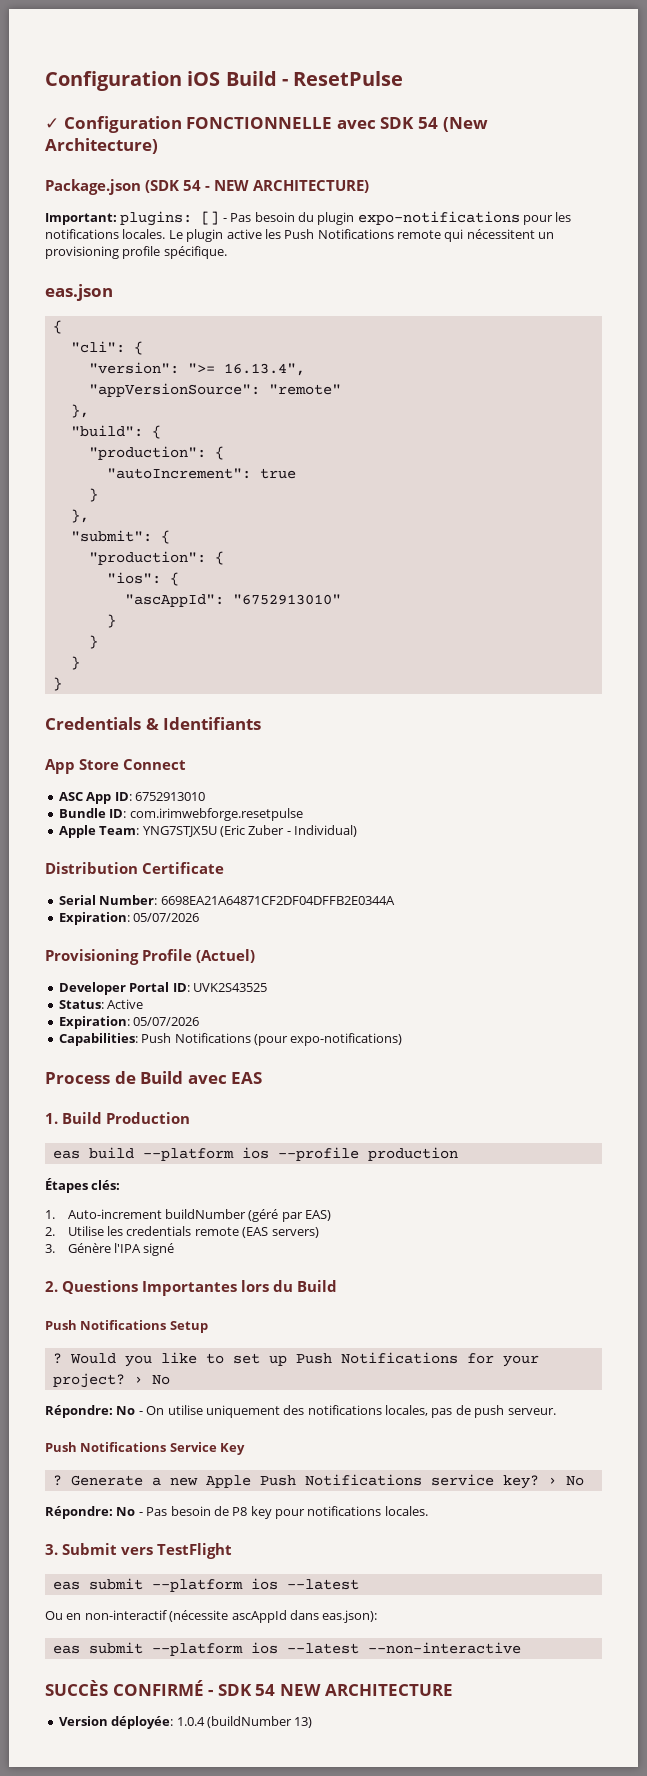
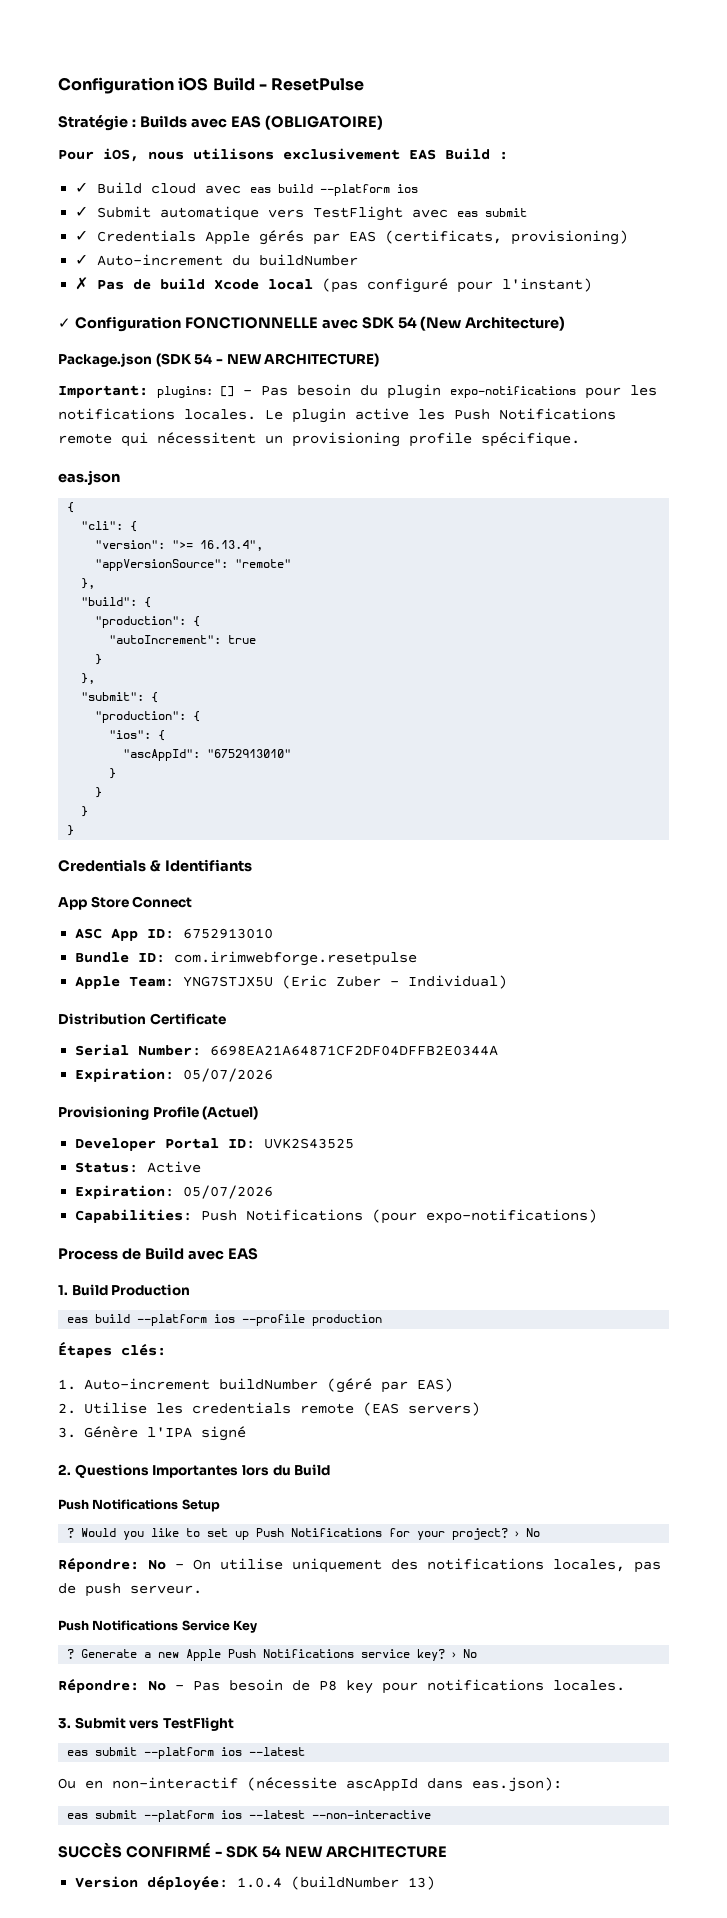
(404, 78) none -> [58,115,383,131] [58,148,508,162] [75,182,419,196] [75,206,528,221] [75,230,629,245] [75,254,359,266] [75,277,593,293] // Stratégie : Builds avec EAS (OBLIGATOIRE) // Pour iOS, nous utilisons exclusivement EAS Build : // ✓ Build cloud avec eas build --platform ios // ✓ Submit automatique vers TestFlight avec eas submit // ✓ Credentials Apple gérés par EAS (certificats, provisioning) // ✓ Auto-increment du buildNumber // ✗ Pas de build Xcode local (pas configuré pour l'instant)

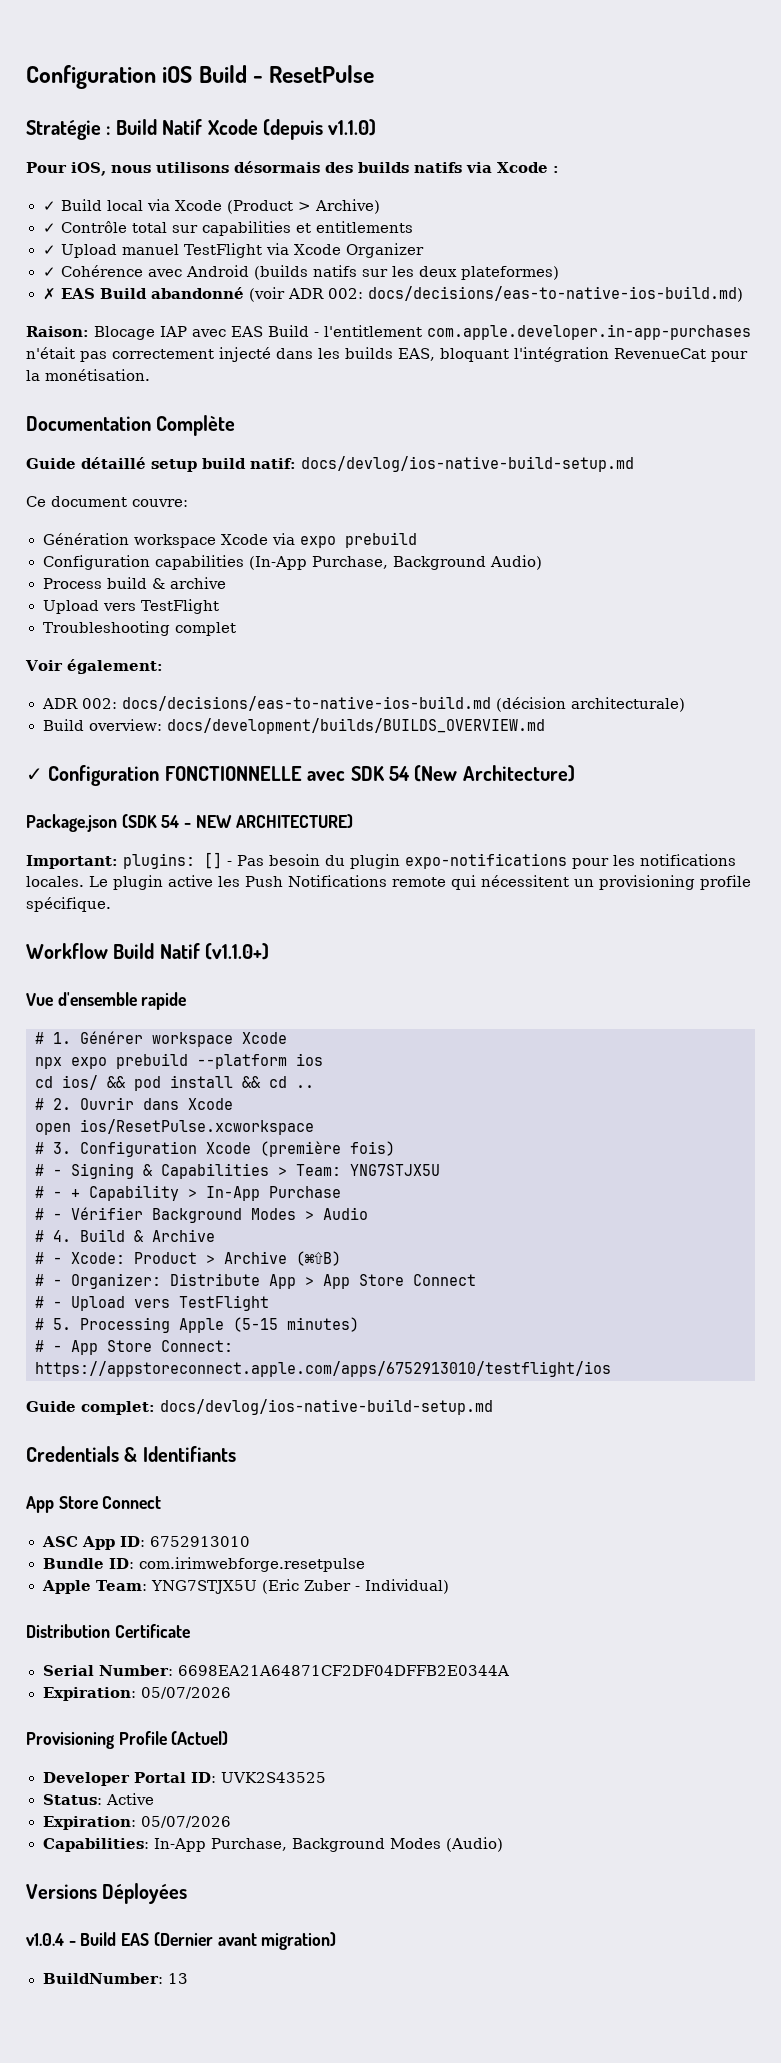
[139,115,383,130] Builds avec EAS (OBLIGATOIRE) -> [115,119,377,140] Build Natif Xcode (depuis v1.1.0)
[283,148,508,160] [75,182,419,196] [75,206,528,221] [75,230,629,245] [75,254,359,266] [75,277,593,293] exclusivement EAS Build : // ✓ Build cloud avec eas build --platform ios // ✓ Submit automatique vers TestFlight avec eas submit // ✓ Credentials Apple gérés par EAS (certificats, provisioning) // ✓ Auto-increment du buildNumber // ✗ Pas de build Xcode local (pas configuré pour l'instant) -> [234,161,559,173] [42,199,380,214] [42,221,413,236] [42,243,425,258] [42,265,559,280] [42,286,743,302] [26,324,751,340] [26,347,748,362] [26,369,150,381] [26,415,236,436] [26,456,634,472] [26,496,188,507] [42,532,417,548] [42,555,542,570] [42,577,226,589] [42,599,220,614] [42,621,236,636] [25,659,163,674] [41,696,685,712] [42,718,545,734] désormais des builds natifs via Xcode : // ✓ Build local via Xcode (Product > Archive) // ✓ Contrôle total sur capabilities et entitlements // ✓ Upload manuel TestFlight via Xcode Organizer // ✓ Cohérence avec Android (builds natifs sur les deux plateformes) // ✗ EAS Build abandonné (voir ADR 002: docs/decisions/eas-to-native-ios-build.md) // Raison: Blocage IAP avec EAS Build - l'entitlement com.apple.developer.in-app-purchases n'était pas correctement injecté dans les builds EAS, bloquant l'intégration RevenueCat pour la monétisation. // Documentation Complète // Guide détaillé setup build natif: docs/devlog/ios-native-build-setup.md // Ce document couvre: // Génération workspace Xcode via expo prebuild // Configuration capabilities (In-App Purchase, Background Audio) // Process build & archive // Upload vers TestFlight // Troubleshooting complet // Voir également: // ADR 002: docs/decisions/eas-to-native-ios-build.md (décision architecturale) // Build overview: docs/development/builds/BUILDS_OVERVIEW.md
[58,470,120,485] [67,502,75,513] [81,521,138,532] [95,540,264,551] [95,559,292,571] [81,578,96,589] [81,597,152,608] [95,616,201,628] [109,635,257,644] [95,654,103,665] [81,673,96,684] [81,692,159,703] [95,711,201,723] [109,730,166,741] [123,749,292,761] [109,768,117,779] [95,787,103,798] [81,806,89,817] [67,825,75,836] eas.json // { // "cli": { // "version": ">= 16.13.4", // "appVersionSource": "remote" // }, // "build": { // "production": { // "autoIncrement": true // } // }, // "submit": { // "production": { // "ios": { // "ascAppId": "6752913010" // } // } // } // } -> [26,943,270,960] [26,992,187,1010] [35,1031,287,1047] [35,1053,323,1069] [35,1075,314,1091] [35,1097,233,1110] [35,1119,314,1135] [35,1141,395,1157] [35,1163,440,1179] [35,1185,341,1201] [35,1207,368,1223] [35,1229,215,1242] [35,1251,341,1266] [35,1273,476,1289] [35,1295,269,1311] [35,1317,359,1333] [35,1340,233,1355] [35,1361,611,1377] [26,1399,493,1415] Workflow Build Natif (v1.1.0+) // Vue d'ensemble rapide // # 1. Générer workspace Xcode // npx expo prebuild --platform ios // cd ios/ && pod install && cd .. // # 2. Ouvrir dans Xcode // open ios/ResetPulse.xcworkspace // # 3. Configuration Xcode (première fois) // # - Signing & Capabilities > Team: YNG7STJX5U // # - + Capability > In-App Purchase // # - Vérifier Background Modes > Audio // # 4. Build & Archive // # - Xcode: Product > Archive (⌘⇧B) // # - Organizer: Distribute App > App Store Connect // # - Upload vers TestFlight // # 5. Processing Apple (5-15 minutes) // # - App Store Connect: https://appstoreconnect.apple.com/apps/6752913010/testflight/ios // Guide complet: docs/devlog/ios-native-build-setup.md
[201,1209,598,1224] [58,1247,258,1260] [58,1284,191,1296] [67,1314,383,1326] [58,1341,166,1358] [58,1378,453,1393] [58,1402,480,1416] [58,1426,246,1441] [58,1464,331,1478] [58,1499,220,1512] [67,1528,541,1540] [58,1557,661,1573] [58,1583,202,1597] [58,1620,258,1633] [67,1649,478,1661] [58,1678,625,1694] [58,1717,234,1731] [67,1747,306,1759] [58,1777,562,1792] [67,1810,432,1822] [58,1843,448,1858] [75,1875,436,1891] Push Notifications (pour expo-notifications) // Process de Build avec EAS // 1. Build Production // eas build --platform ios --profile production // Étapes clés: // 1. Auto-increment buildNumber (géré par EAS) // 2. Utilise les credentials remote (EAS servers) // 3. Génère l'IPA signé // 2. Questions Importantes lors du Build // Push Notifications Setup // ? Would you like to set up Push Notifications for your project? › No // Répondre: No - On utilise uniquement des notifications locales, pas de push serveur. // Push Notifications Service Key // ? Generate a new Apple Push Notifications service key? › No // Répondre: No - Pas besoin de P8 key pour notifications locales. // 3. Submit vers TestFlight // eas submit --platform ios --latest // Ou en non-interactif (nécessite ascAppId dans eas.json): // eas submit --platform ios --latest --non-interactive // SUCCÈS CONFIRMÉ - SDK 54 NEW ARCHITECTURE // Version déployée: 1.0.4 (buildNumber 13) -> [153,1837,503,1852] [26,1883,188,1904] [26,1932,337,1950] [42,1973,188,1984] In-App Purchase, Background Modes (Audio) // Versions Déployées // v1.0.4 - Build EAS (Dernier avant migration) // BuildNumber: 13

